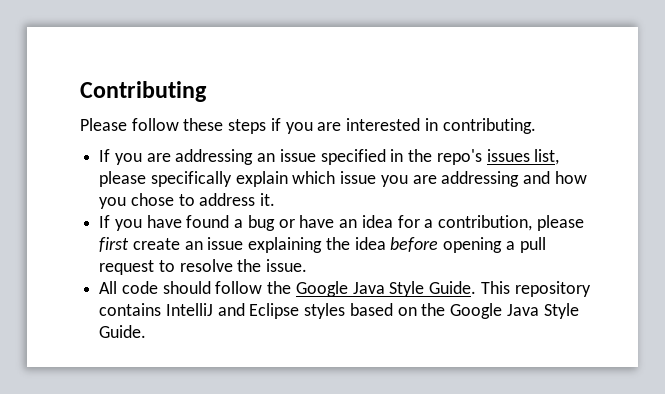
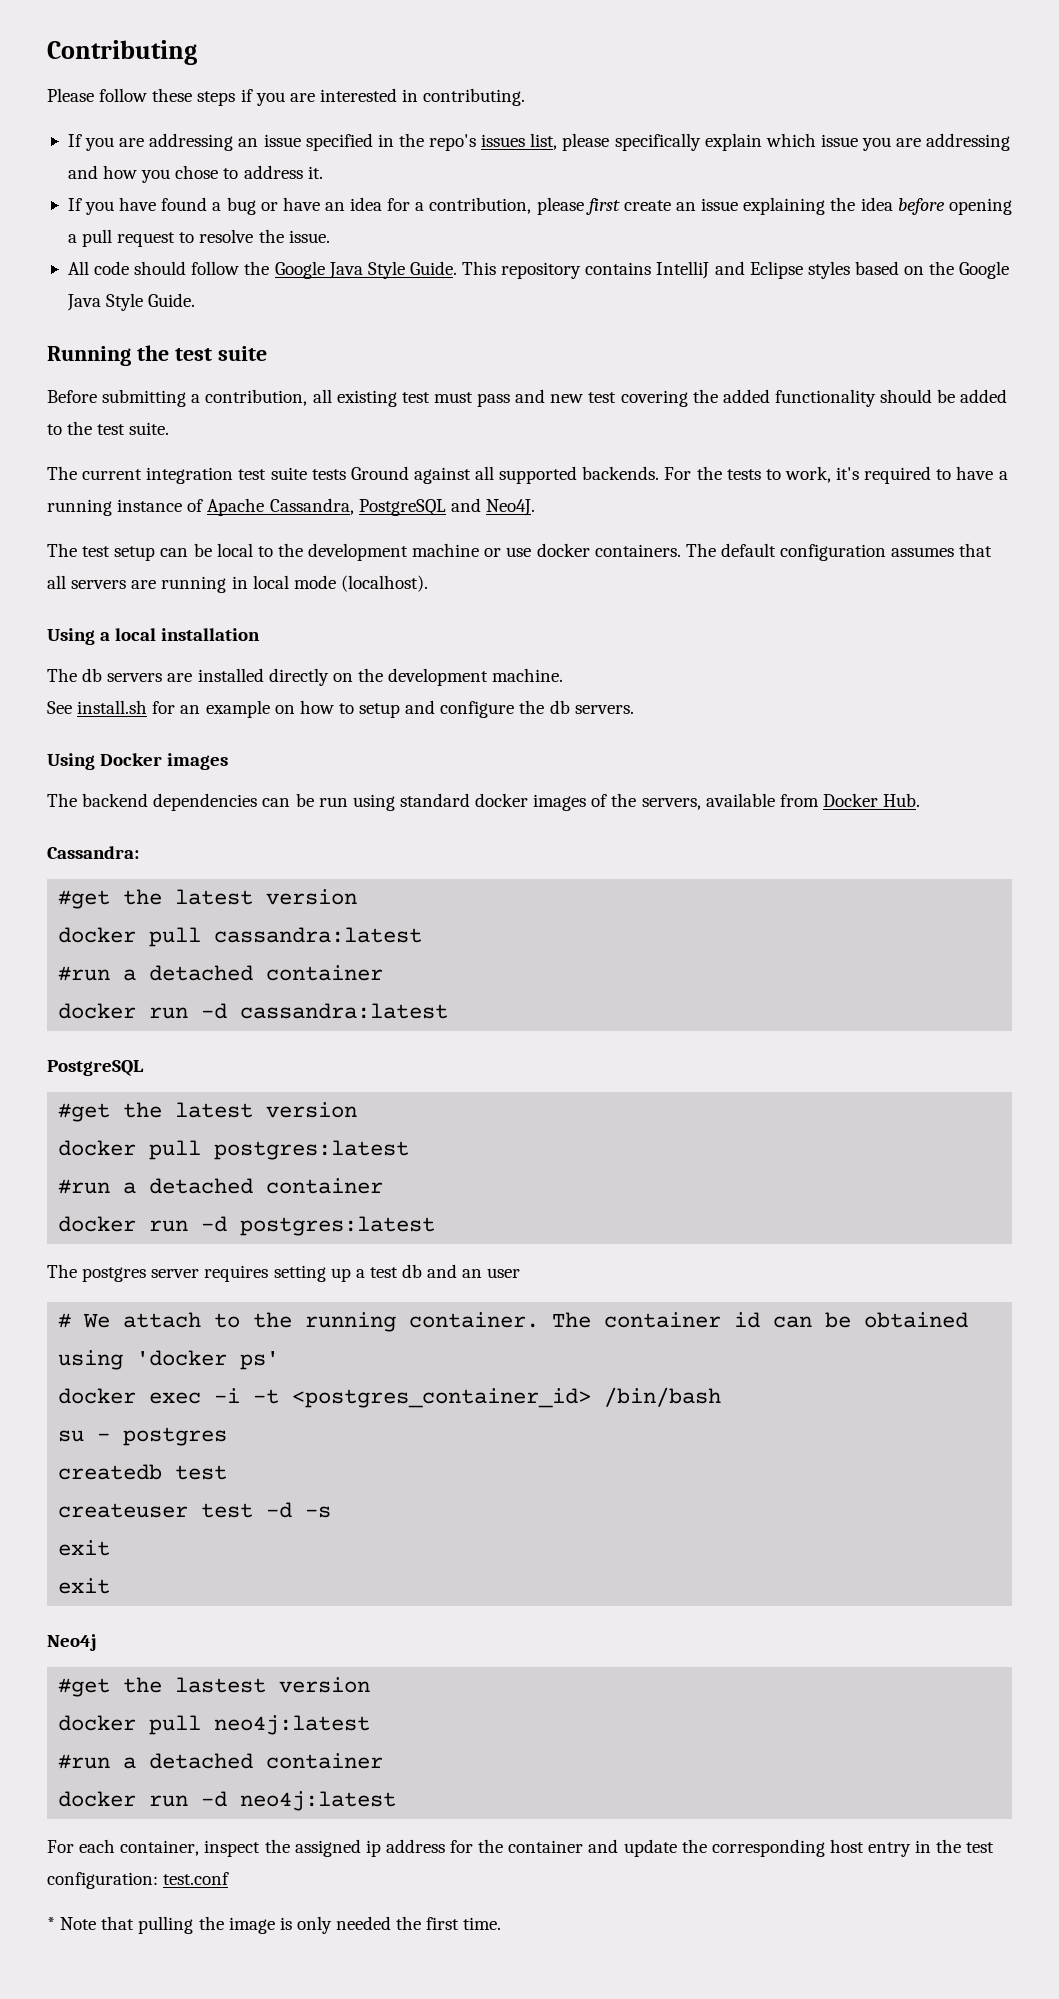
(147, 331) none -> [47,345,267,366] [47,389,1008,407] [47,421,170,435] [47,466,1008,484] [47,498,535,516] [47,543,993,561] [47,575,428,593] [47,628,261,645] [47,668,564,686] [47,700,634,718] [47,753,229,770] [47,793,921,811] [47,846,139,859] [58,889,358,909] [58,927,423,947] [58,965,384,981] [58,1003,449,1019] [47,1060,144,1076] [58,1102,358,1122] [58,1140,410,1160] [58,1178,384,1194] [58,1216,436,1236] [47,1264,521,1282] [58,1312,969,1332] [58,1350,280,1370] [58,1387,722,1408] [58,1427,228,1446] [58,1464,228,1480] [58,1502,332,1518] [58,1540,111,1556] [58,1578,111,1594] [47,1634,97,1651] [58,1677,371,1697] [58,1715,371,1735] [58,1753,384,1769] [58,1791,397,1811] [47,1839,995,1857] [47,1872,230,1889] [47,1916,502,1934] // Running the test suite // Before submitting a contribution, all existing test must pass and new test covering the added functionality should be added to the test suite. // The current integration test suite tests Ground against all supported backends. For the tests to work, it's required to have a running instance of Apache Cassandra, PostgreSQL and Neo4J. // The test setup can be local to the development machine or use docker containers. The default configuration assumes that all servers are running in local mode (localhost). // Using a local installation // The db servers are installed directly on the development machine. // See install.sh for an example on how to setup and configure the db servers. // Using Docker images // The backend dependencies can be run using standard docker images of the servers, available from Docker Hub. // Cassandra: // #get the latest version // docker pull cassandra:latest // #run a detached container // docker run -d cassandra:latest // PostgreSQL // #get the latest version // docker pull postgres:latest // #run a detached container // docker run -d postgres:latest // The postgres server requires setting up a test db and an user // # We attach to the running container. The container id can be obtained using 'docker ps' // docker exec -i -t <postgres_container_id> /bin/bash // su - postgres // createdb test // createuser test -d -s // exit // exit // Neo4j // #get the lastest version // docker pull neo4j:latest // #run a detached container // docker run -d neo4j:latest // For each container, inspect the assigned ip address for the container and update the corresponding host entry in the test configuration: test.conf // * Note that pulling the image is only needed the first time.

